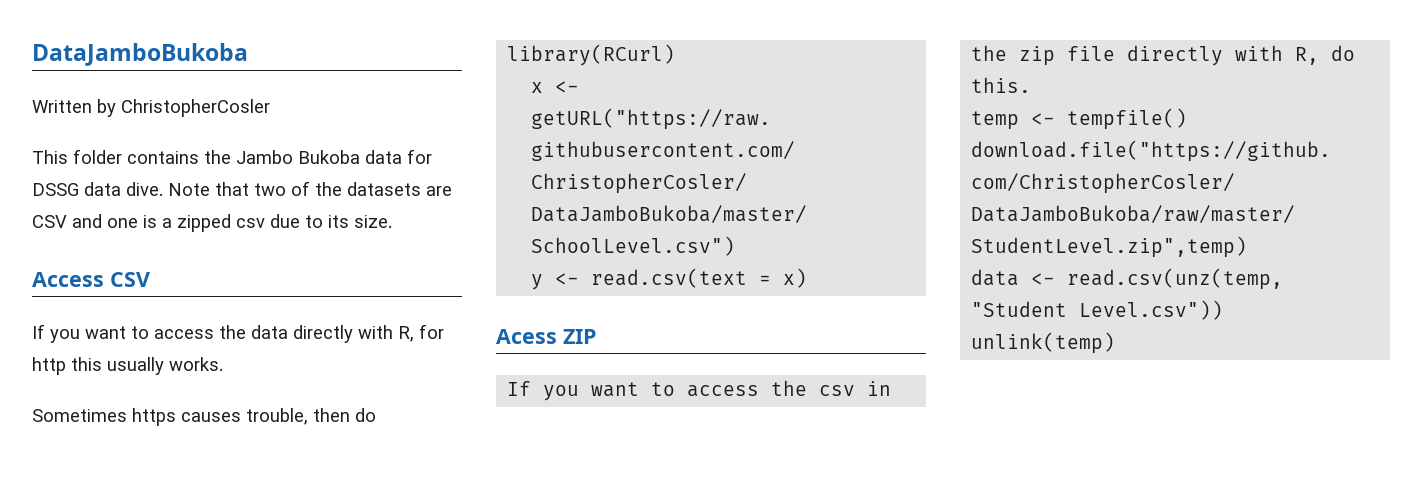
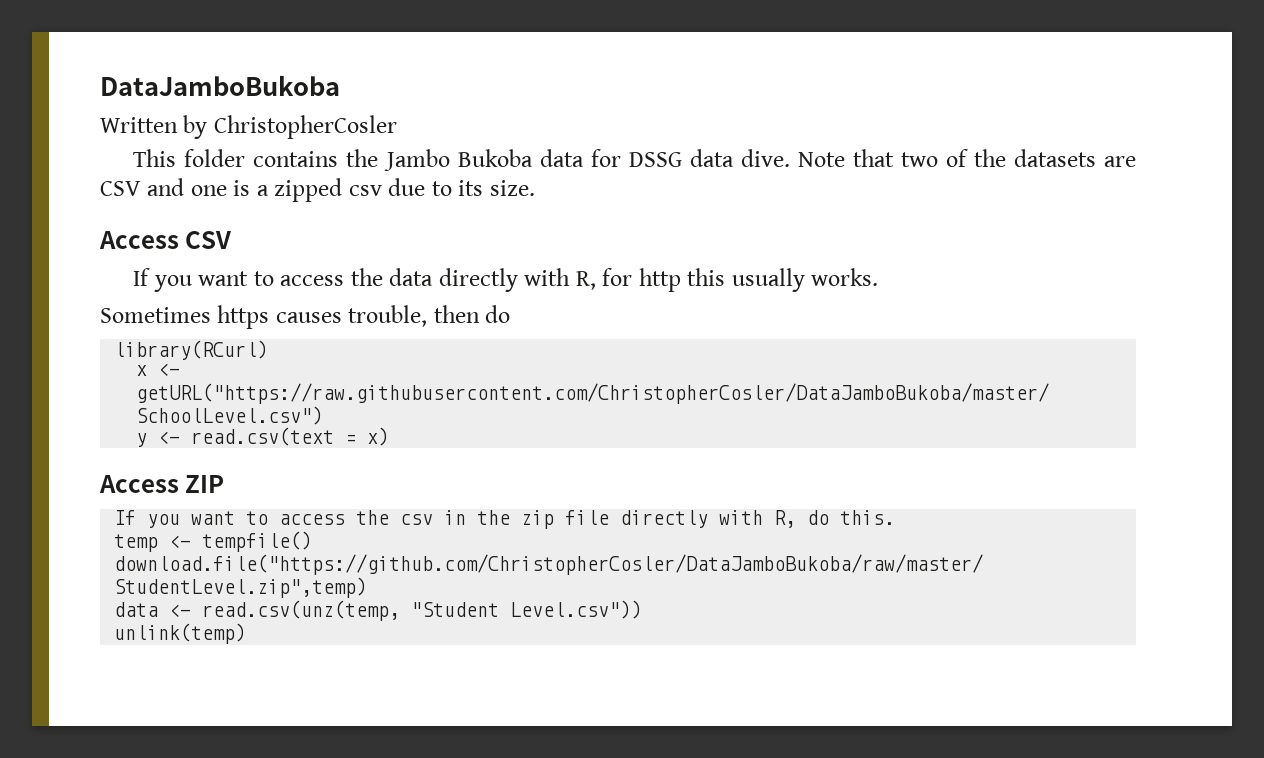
[496,329,557,344] Acess -> [99,475,179,493] Access

